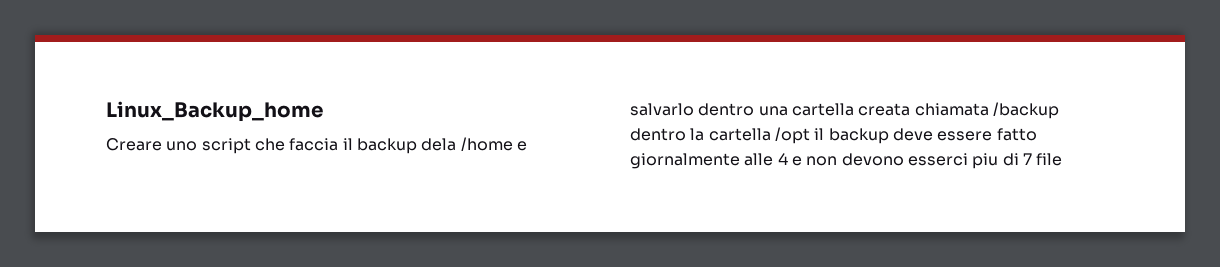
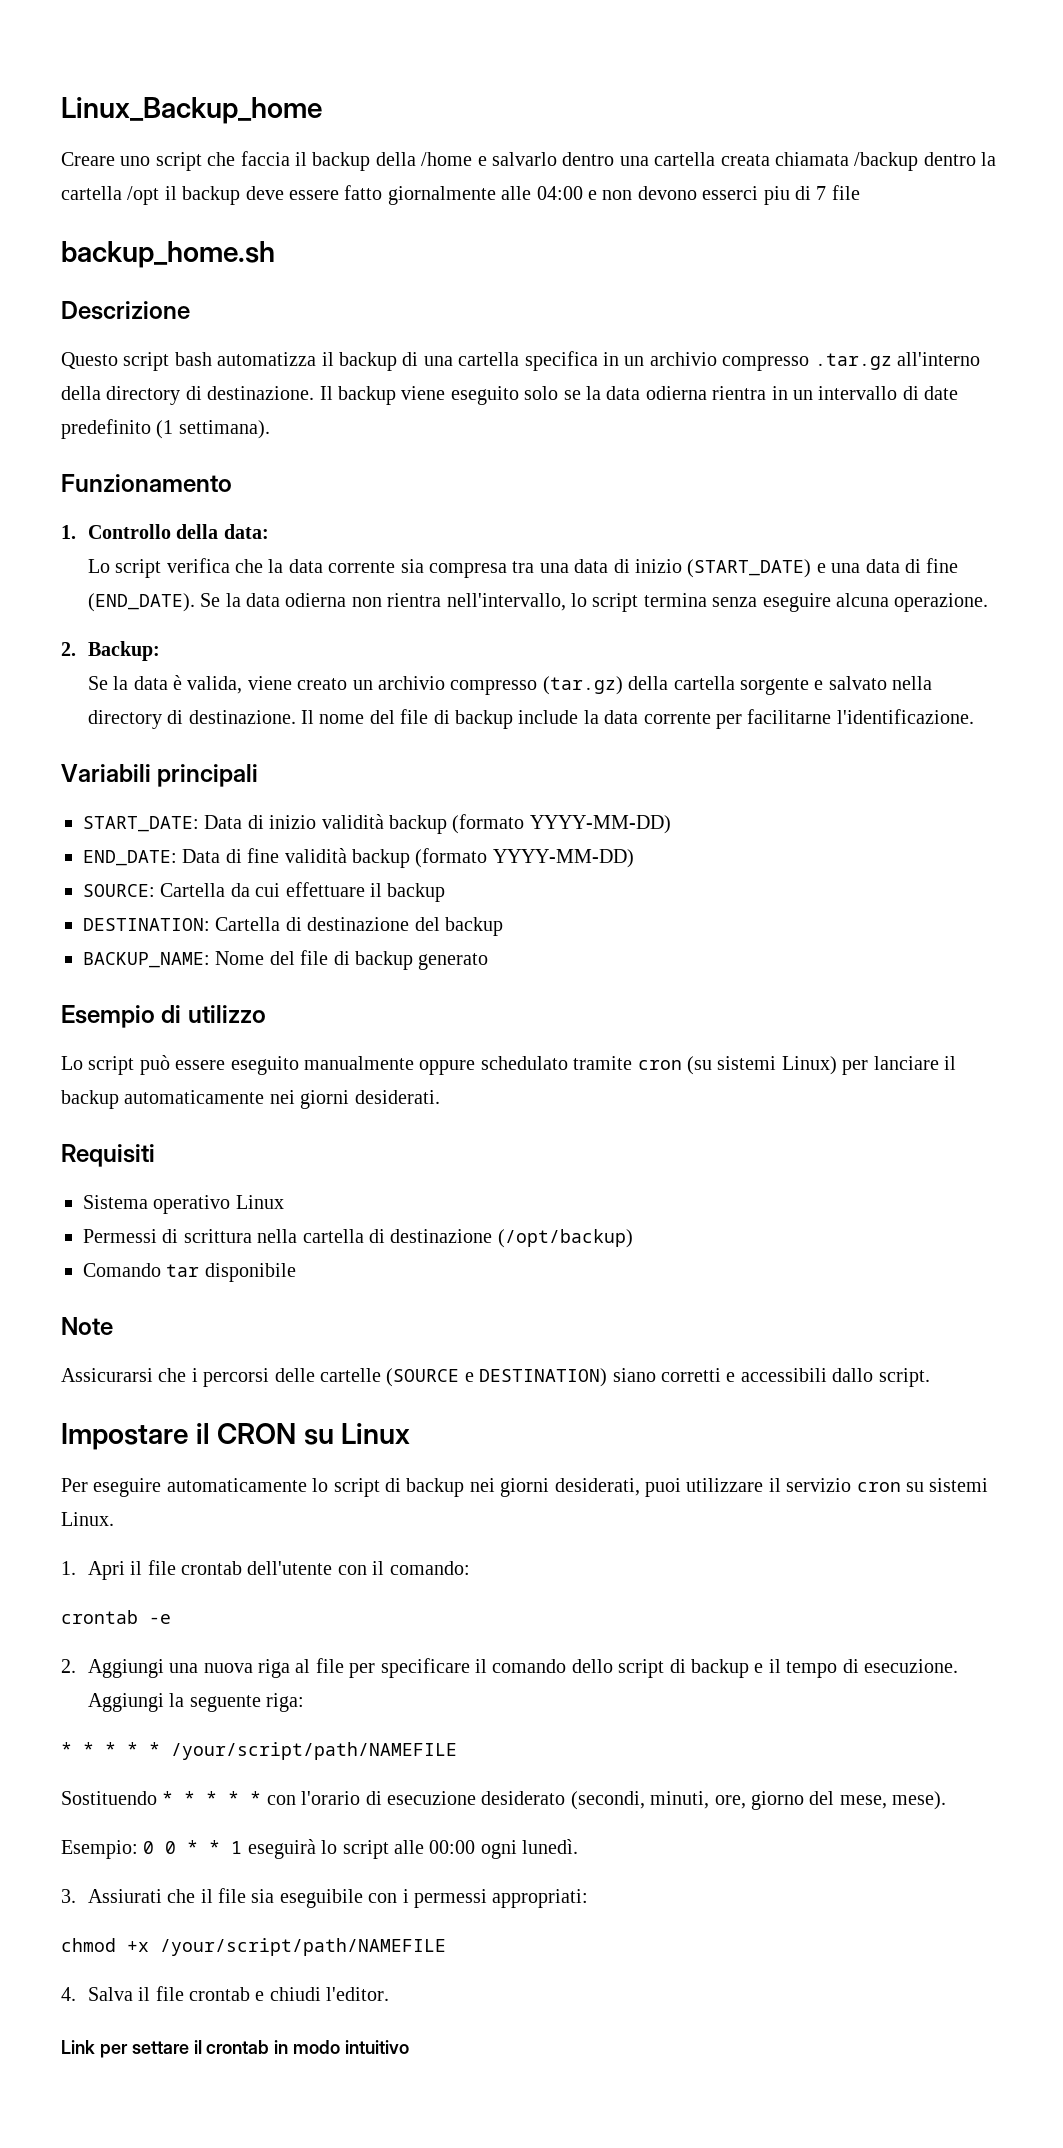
[421,138,457,151] dela -> [375,152,416,166] della
[777,153,788,165] 4 -> [536,186,583,200] 04:00
(1063, 159) none -> [61,241,275,268] [61,301,190,320] [61,351,980,371] [61,386,959,405] [61,419,270,439] [61,474,232,492] [61,524,269,539] [87,558,959,578] [87,593,989,612] [61,641,160,661] [87,675,933,695] [87,709,974,729] [61,764,259,787] [83,814,671,834] [83,848,634,868] [83,882,446,902] [83,917,503,936] [83,950,489,970] [61,1005,266,1028] [61,1055,956,1075] [61,1090,440,1109] [61,1144,155,1167] [83,1195,284,1214] [83,1229,633,1248] [83,1263,296,1282] [61,1317,113,1335] [61,1368,930,1387] [61,1423,411,1450] [61,1478,989,1497] [61,1512,114,1526] [61,1560,470,1580] [61,1610,171,1624] [61,1658,959,1678] [87,1693,305,1712] [61,1742,457,1760] [61,1791,947,1810] [61,1839,579,1859] [61,1888,589,1908] [61,1938,446,1956] [61,1986,390,2001] [61,2040,410,2058] // backup_home.sh // Descrizione // Questo script bash automatizza il backup di una cartella specifica in un archivio compresso .tar.gz all'interno della directory di destinazione. Il backup viene eseguito solo se la data odierna rientra in un intervallo di date predefinito (1 settimana). // Funzionamento // 1. Controllo della data: // Lo script verifica che la data corrente sia compresa tra una data di inizio (START_DATE) e una data di fine (END_DATE). Se la data odierna non rientra nell'intervallo, lo script termina senza eseguire alcuna operazione. // 2. Backup: // Se la data è valida, viene creato un archivio compresso (tar.gz) della cartella sorgente e salvato nella directory di destinazione. Il nome del file di backup include la data corrente per facilitarne l'identificazione. // Variabili principali // START_DATE: Data di inizio validità backup (formato YYYY-MM-DD) // END_DATE: Data di fine validità backup (formato YYYY-MM-DD) // SOURCE: Cartella da cui effettuare il backup // DESTINATION: Cartella di destinazione del backup // BACKUP_NAME: Nome del file di backup generato // Esempio di utilizzo // Lo script può essere eseguito manualmente oppure schedulato tramite cron (su sistemi Linux) per lanciare il backup automaticamente nei giorni desiderati. // Requisiti // Sistema operativo Linux // Permessi di scrittura nella cartella di destinazione (/opt/backup) // Comando tar disponibile // Note // Assicurarsi che i percorsi delle cartelle (SOURCE e DESTINATION) siano corretti e accessibili dallo script. // Impostare il CRON su Linux // Per eseguire automaticamente lo script di backup nei giorni desiderati, puoi utilizzare il servizio cron su sistemi Linux. // 1. Apri il file crontab dell'utente con il comando: // crontab -e // 2. Aggiungi una nuova riga al file per specificare il comando dello script di backup e il tempo di esecuzione. Aggiungi la seguente riga: // * * * * * /your/script/path/NAMEFILE // Sostituendo * * * * * con l'orario di esecuzione desiderato (secondi, minuti, ore, giorno del mese, mese). // Esempio: 0 0 * * 1 eseguirà lo script alle 00:00 ogni lunedì. // 3. Assiurati che il file sia eseguibile con i permessi appropriati: // chmod +x /your/script/path/NAMEFILE // 4. Salva il file crontab e chiudi l'editor. // Link per settare il crontab in modo intuitivo

